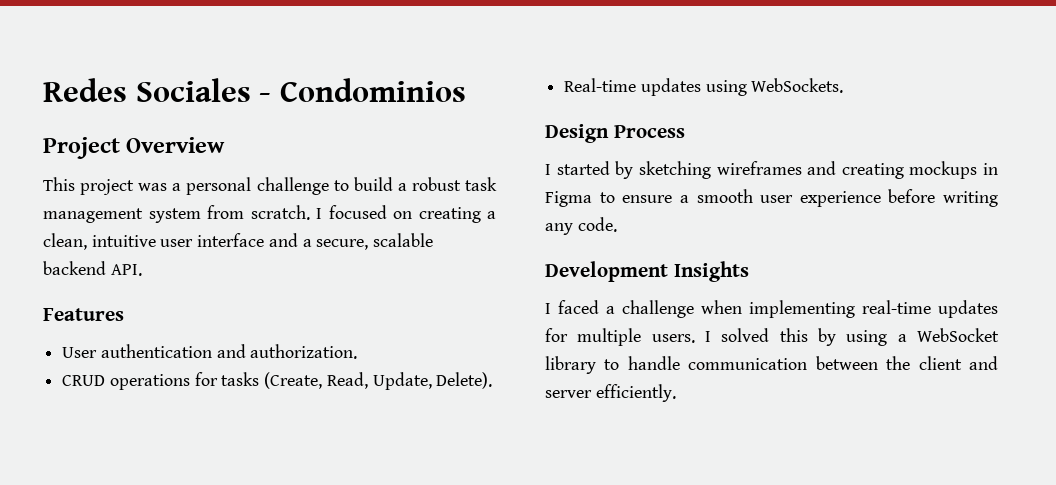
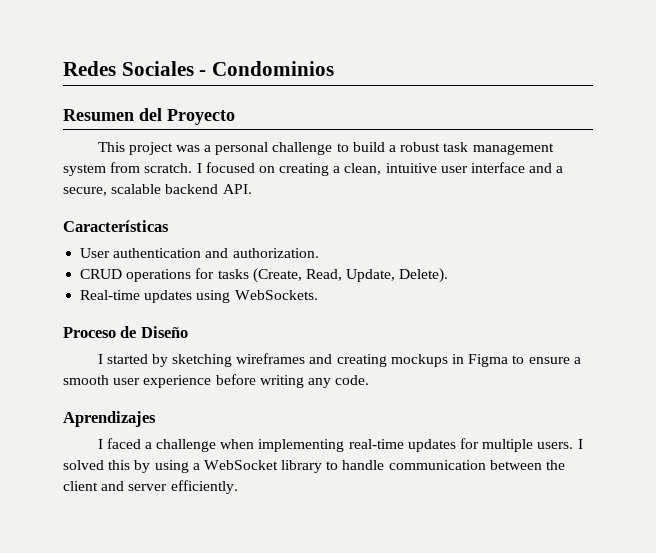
[43,137,226,159] Project Overview -> [63,108,235,125] Resumen del Proyecto
[43,308,124,321] Features -> [63,220,169,232] Características
[545,124,685,143] Design Process -> [63,326,188,338] Proceso de Diseño
[545,261,749,282] Development Insights -> [63,411,156,427] Aprendizajes

